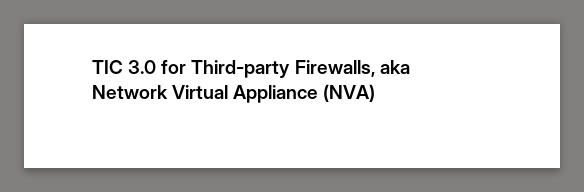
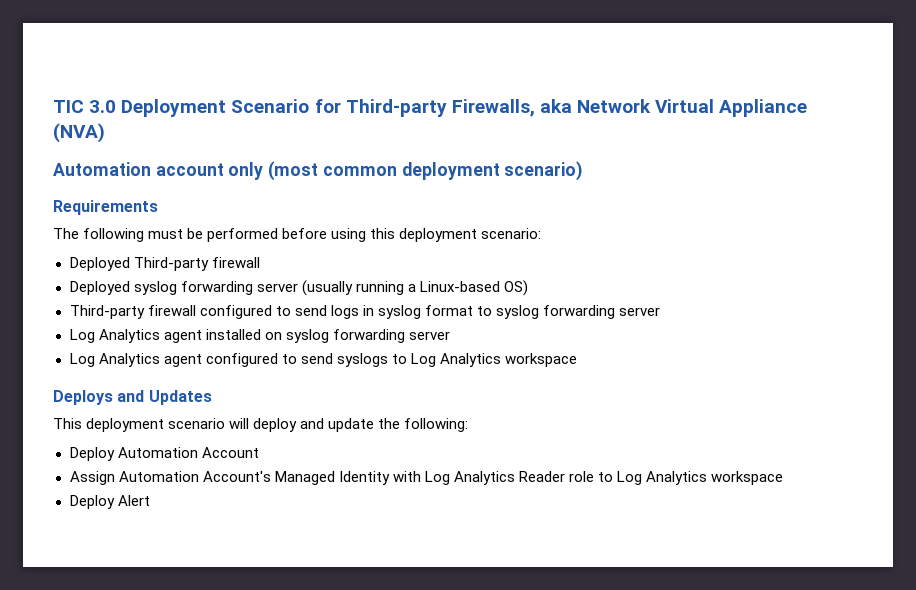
(157, 67) none -> [121,99,310,117] Deployment Scenario
(376, 93) none -> [53,161,583,181] [53,200,158,215] [53,228,542,242] [69,257,260,271] [69,280,528,296] [69,305,661,319] [69,329,450,343] [69,353,577,367] [53,390,212,405] [53,418,469,432] [69,447,259,461] [69,471,784,485] [69,495,150,509] // Automation account only (most common deployment scenario) // Requirements // The following must be performed before using this deployment scenario: // Deployed Third-party firewall // Deployed syslog forwarding server (usually running a Linux-based OS) // Third-party firewall configured to send logs in syslog format to syslog forwarding server // Log Analytics agent installed on syslog forwarding server // Log Analytics agent configured to send syslogs to Log Analytics workspace // Deploys and Updates // This deployment scenario will deploy and update the following: // Deploy Automation Account // Assign Automation Account's Managed Identity with Log Analytics Reader role to Log Analytics workspace // Deploy Alert

